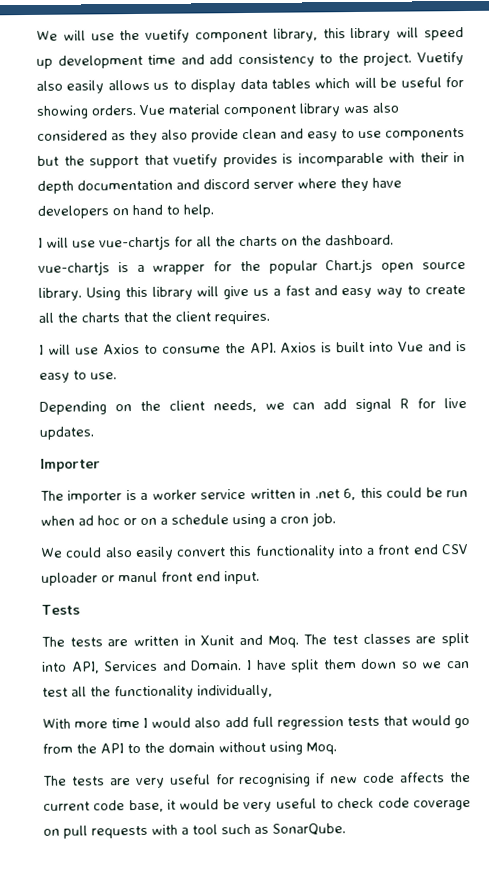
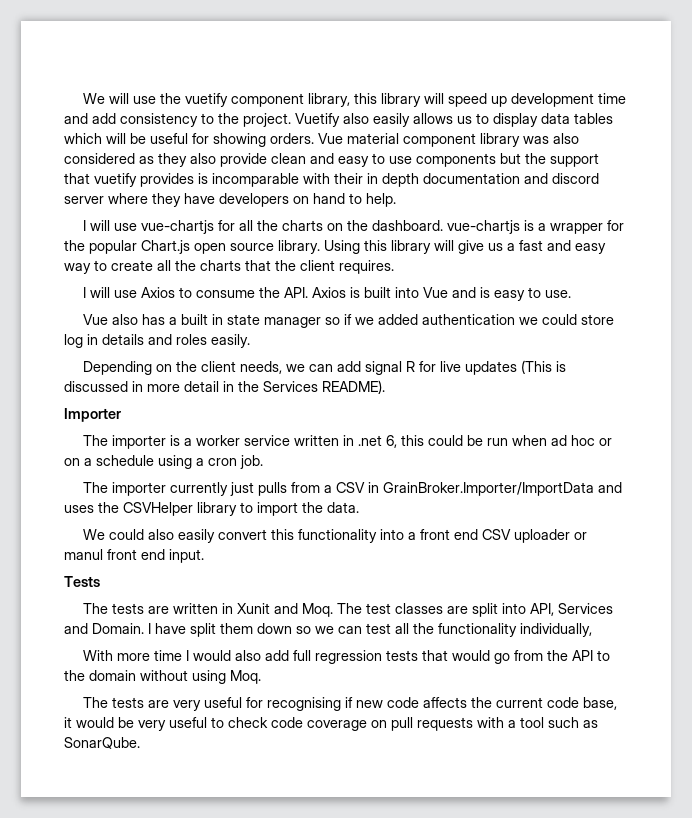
(117, 376) none -> [83,314,615,328] [64,334,250,348] // Vue also has a built in state manager so if we added authentication we could store log in details and roles easily.
[39,426,94,440] updates. -> [465,360,567,375] [64,380,385,394] updates (This is discussed in more detail in the Services README).
(336, 519) none -> [83,482,623,496] [64,502,359,516] // The importer currently just pulls from a CSV in GrainBroker.Importer/ImportData and uses the CSVHelper library to import the data.

